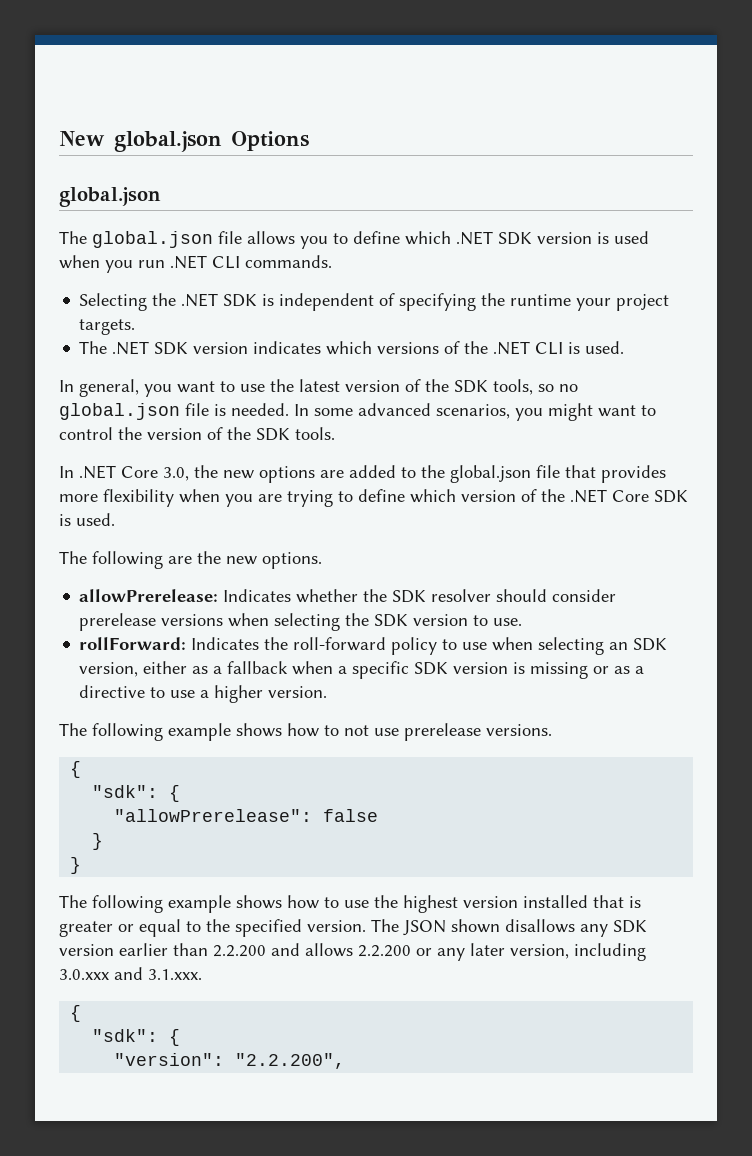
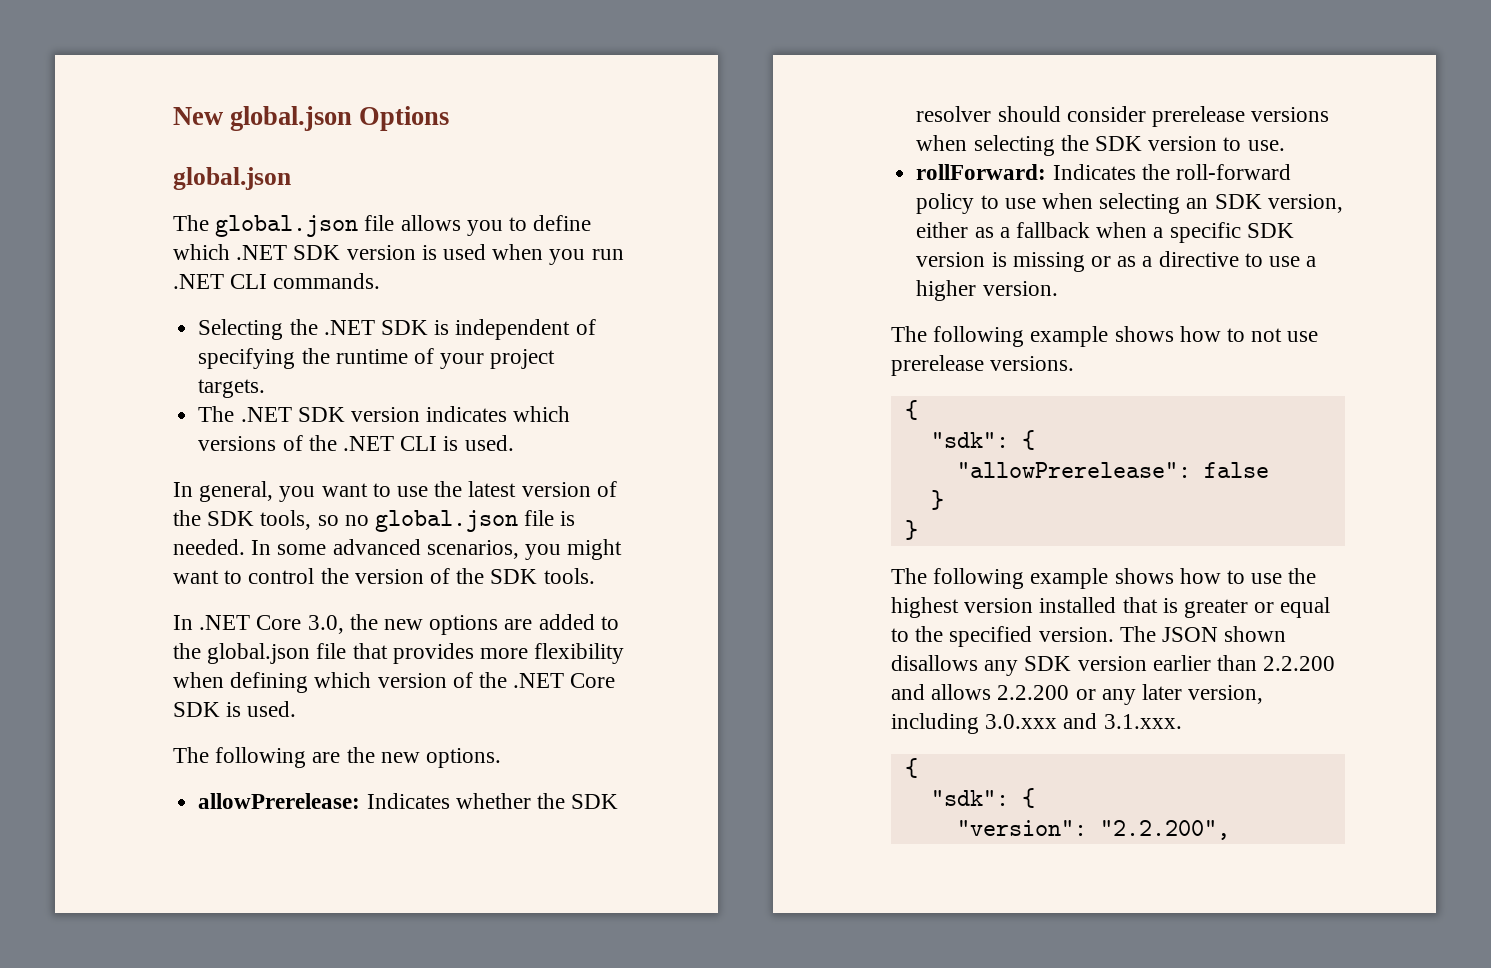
(572, 300) none -> [413,348,434,364] of
[225,489,405,507] you are trying to define -> [230,672,309,693] defining

